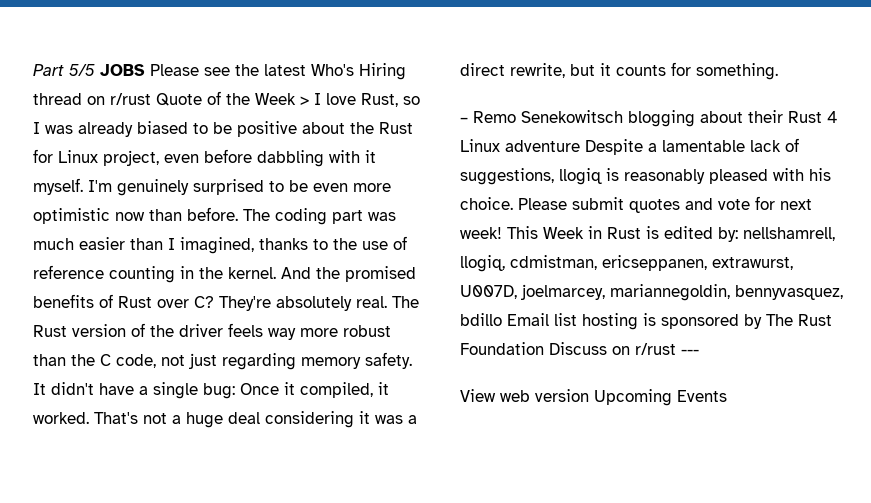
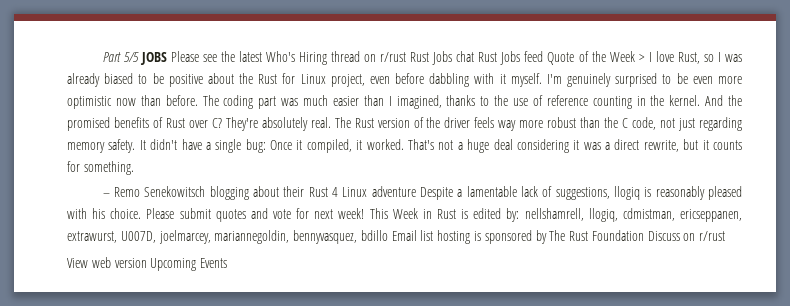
(151, 99) none -> [410,51,544,65] Rust Jobs chat Rust Jobs feed
[681,349,699,355] --- -> (726, 236) none

